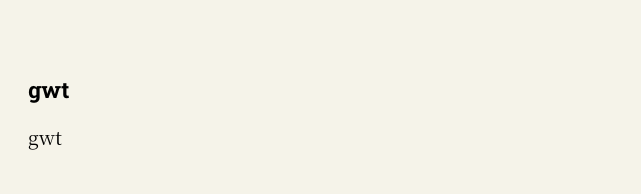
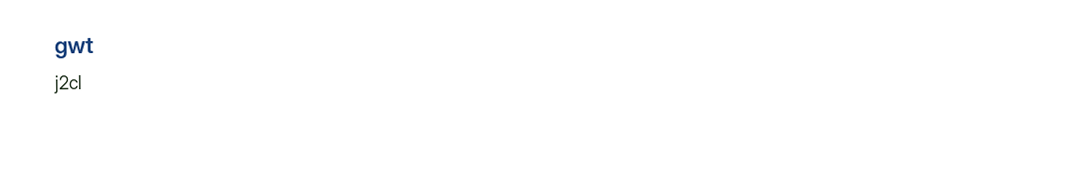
[28,132,62,150] gwt -> [53,75,83,94] j2cl

